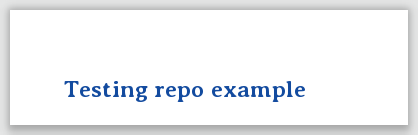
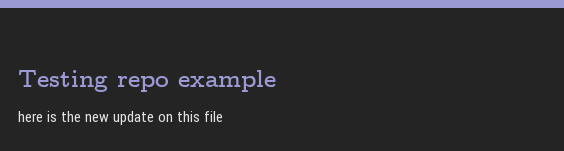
(306, 91) none -> [18,111,224,125] // here is the new update on this file

